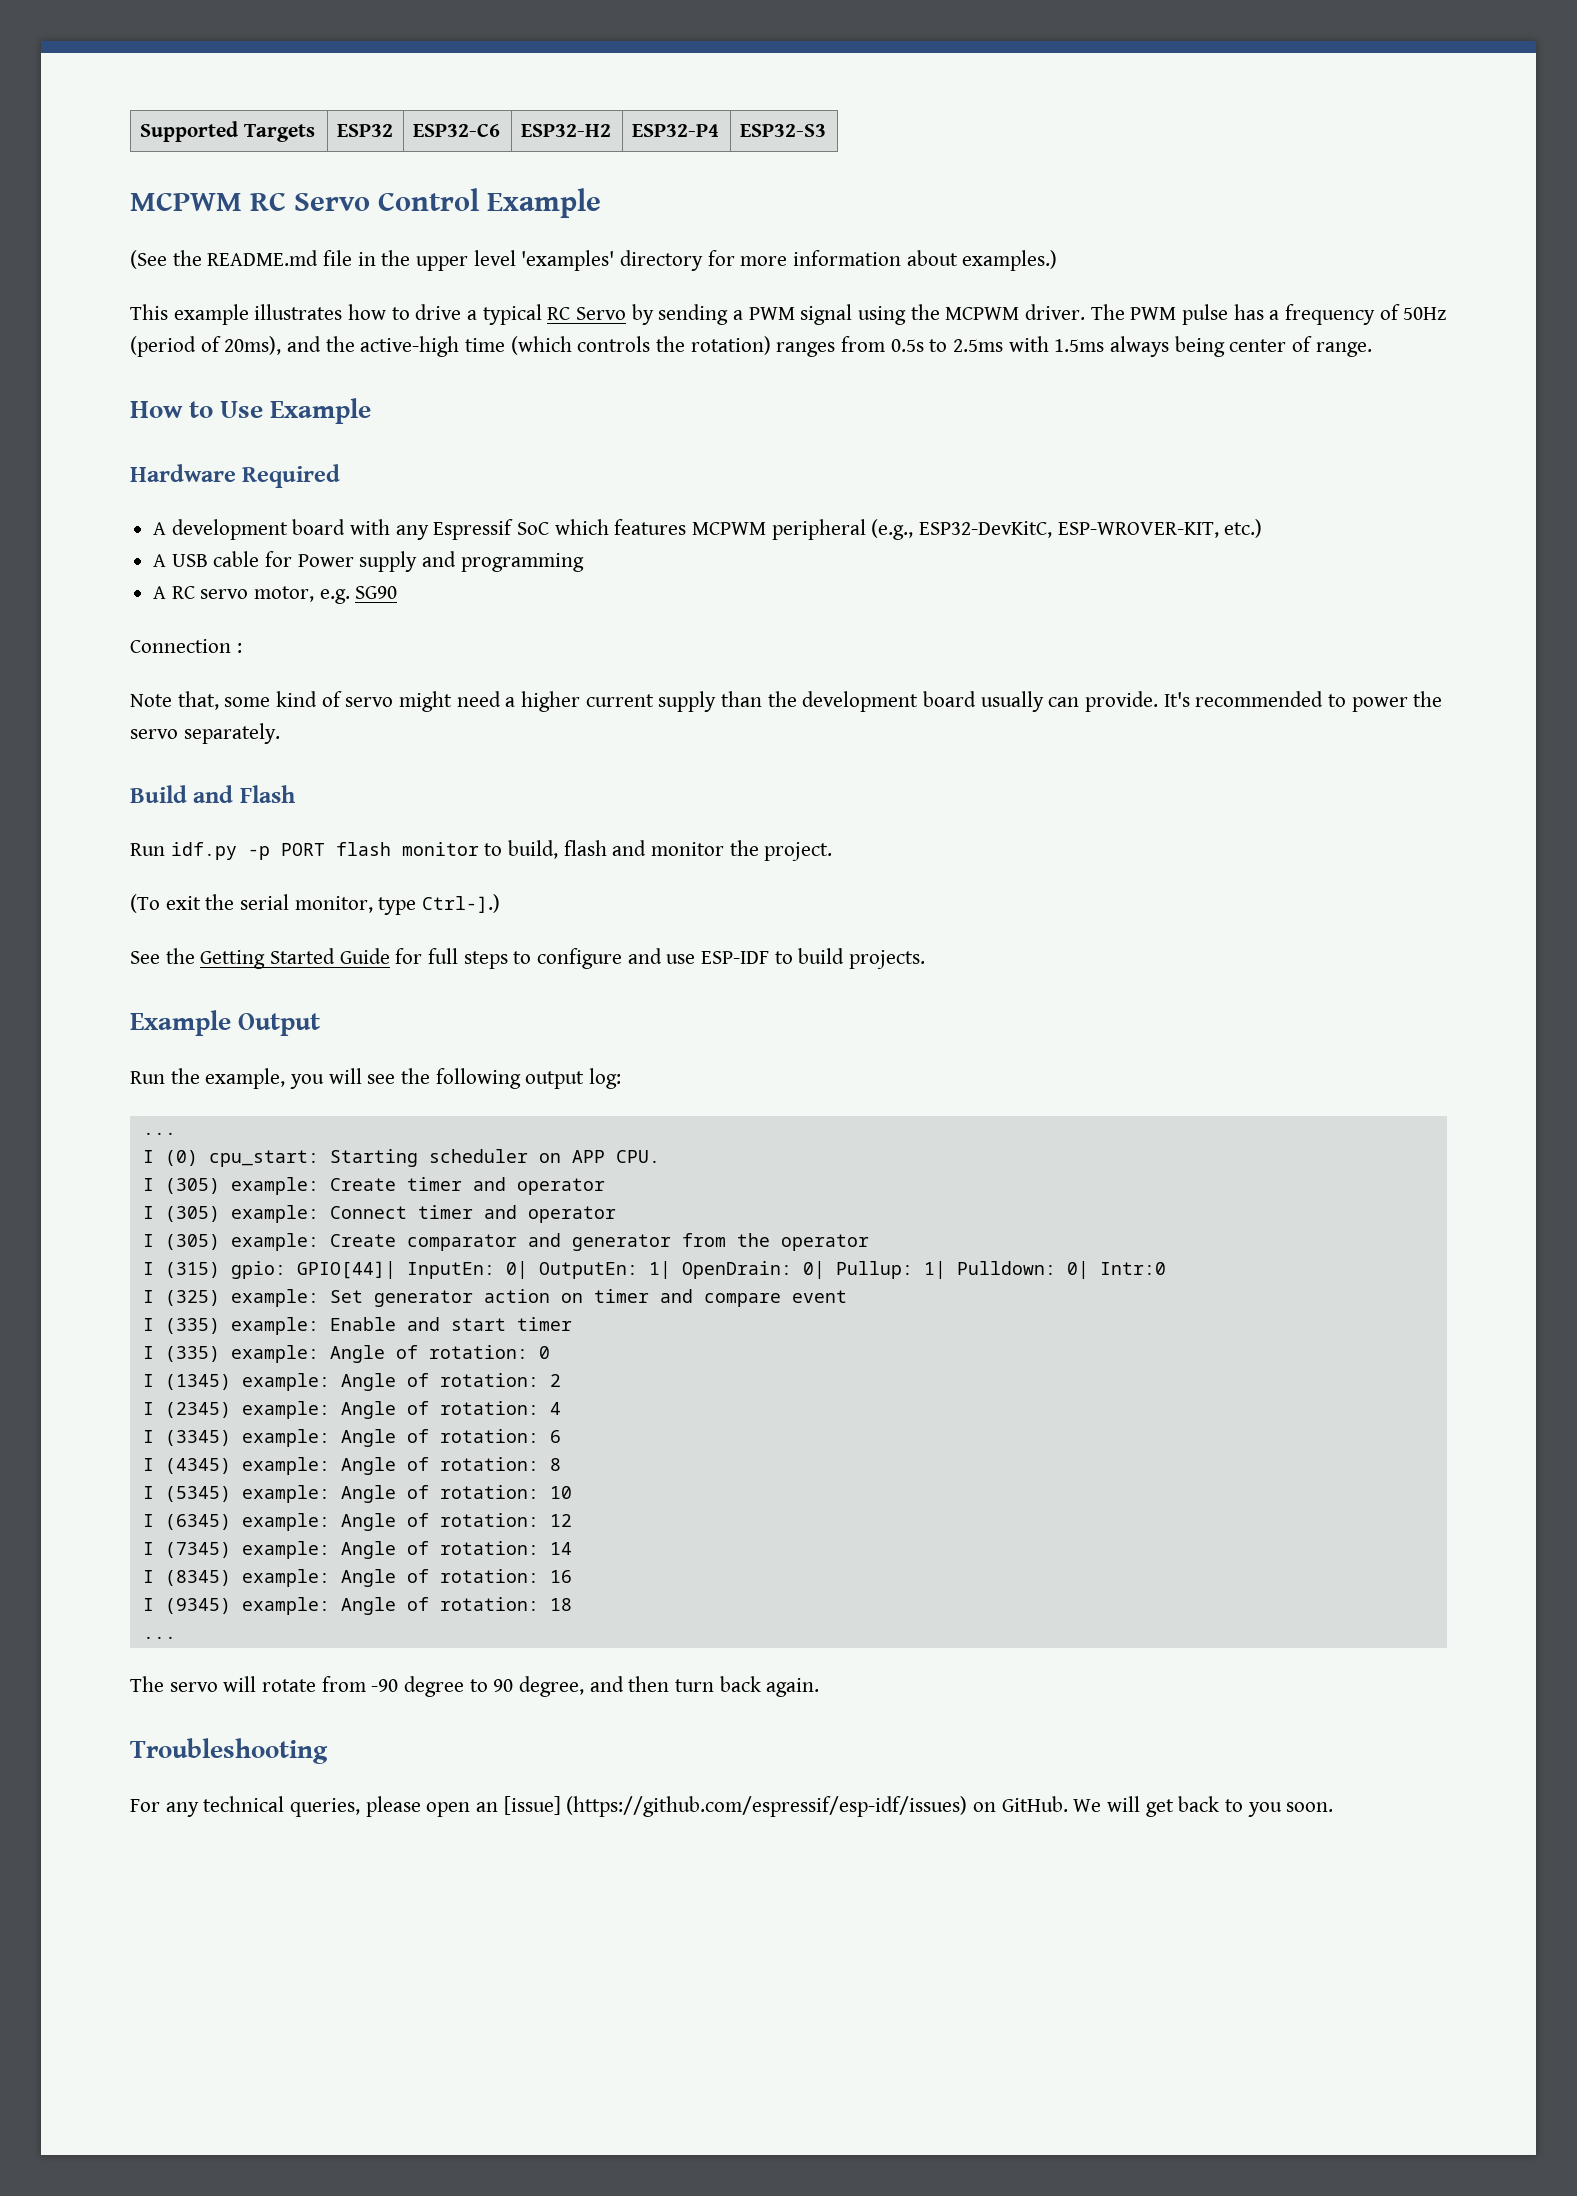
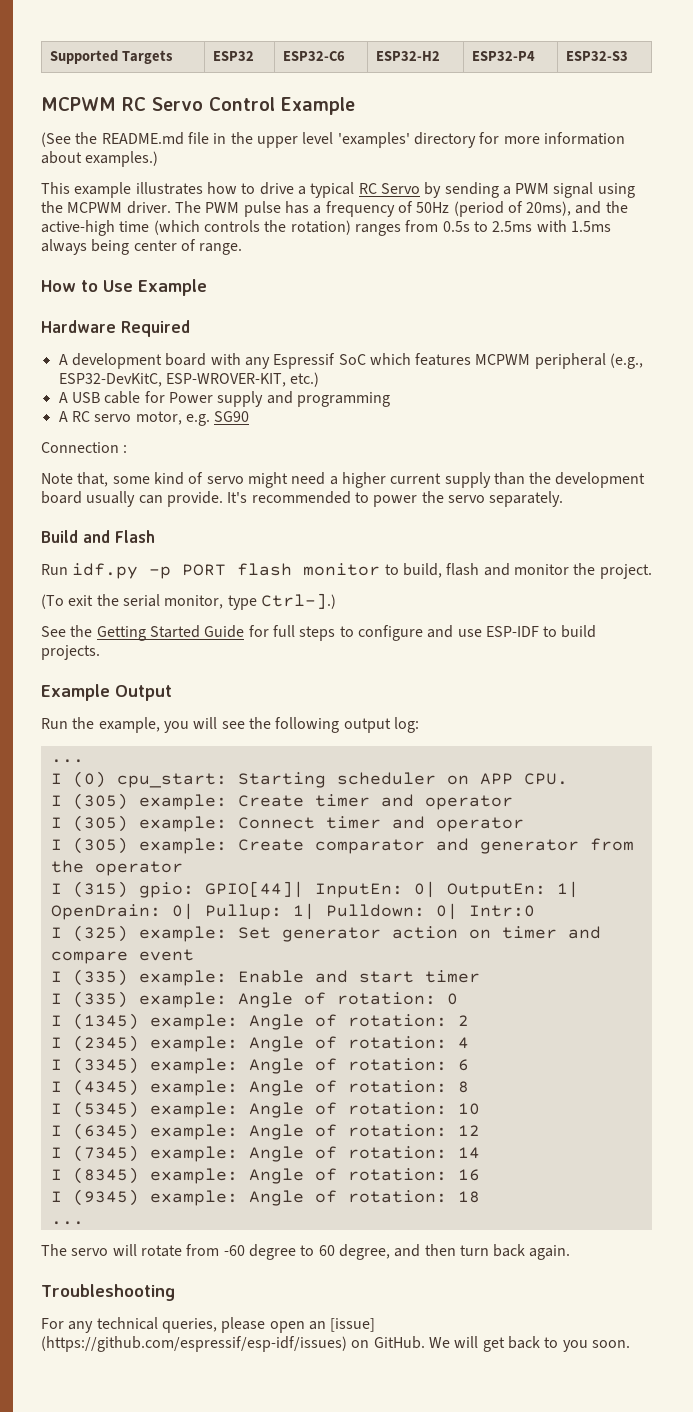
[371,1679,399,1692] -90 -> [223,1245,245,1256] -60
[493,1679,514,1692] 90 -> [318,1245,335,1256] 60

